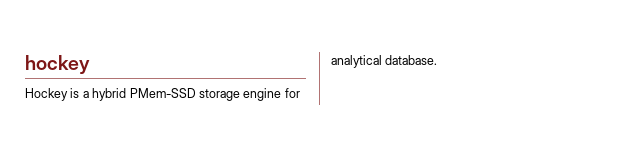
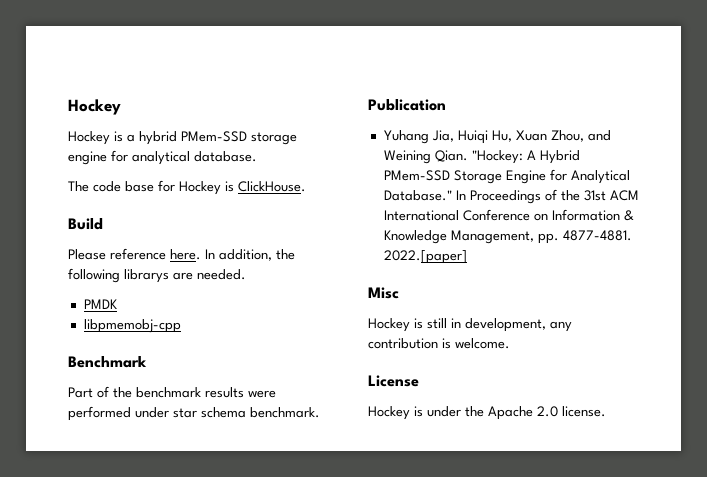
[25,55,90,74] hockey -> [68,99,121,115] Hockey
(438, 60) none -> [68,180,306,195] [68,218,103,230] [68,248,295,261] [68,268,246,283] [83,299,117,309] [83,319,181,333] [68,356,147,368] [68,386,276,398] [68,406,320,421] [368,99,446,111] [383,130,611,144] [383,150,580,164] [383,169,630,184] [383,189,639,204] [383,209,634,221] [383,230,632,244] [383,250,467,264] [368,287,399,299] [368,318,572,332] [368,338,510,349] [368,375,419,387] [368,406,606,420] // The code base for Hockey is ClickHouse. // Build // Please reference here. In addition, the following librarys are needed. // PMDK // libpmemobj-cpp // Benchmark // Part of the benchmark results were performed under star schema benchmark. // Publication // Yuhang Jia, Huiqi Hu, Xuan Zhou, and Weining Qian. "Hockey: A Hybrid PMem-SSD Storage Engine for Analytical Database." In Proceedings of the 31st ACM International Conference on Information & Knowledge Management, pp. 4877-4881. 2022.[paper] // Misc // Hockey is still in development, any contribution is welcome. // License // Hockey is under the Apache 2.0 license.

